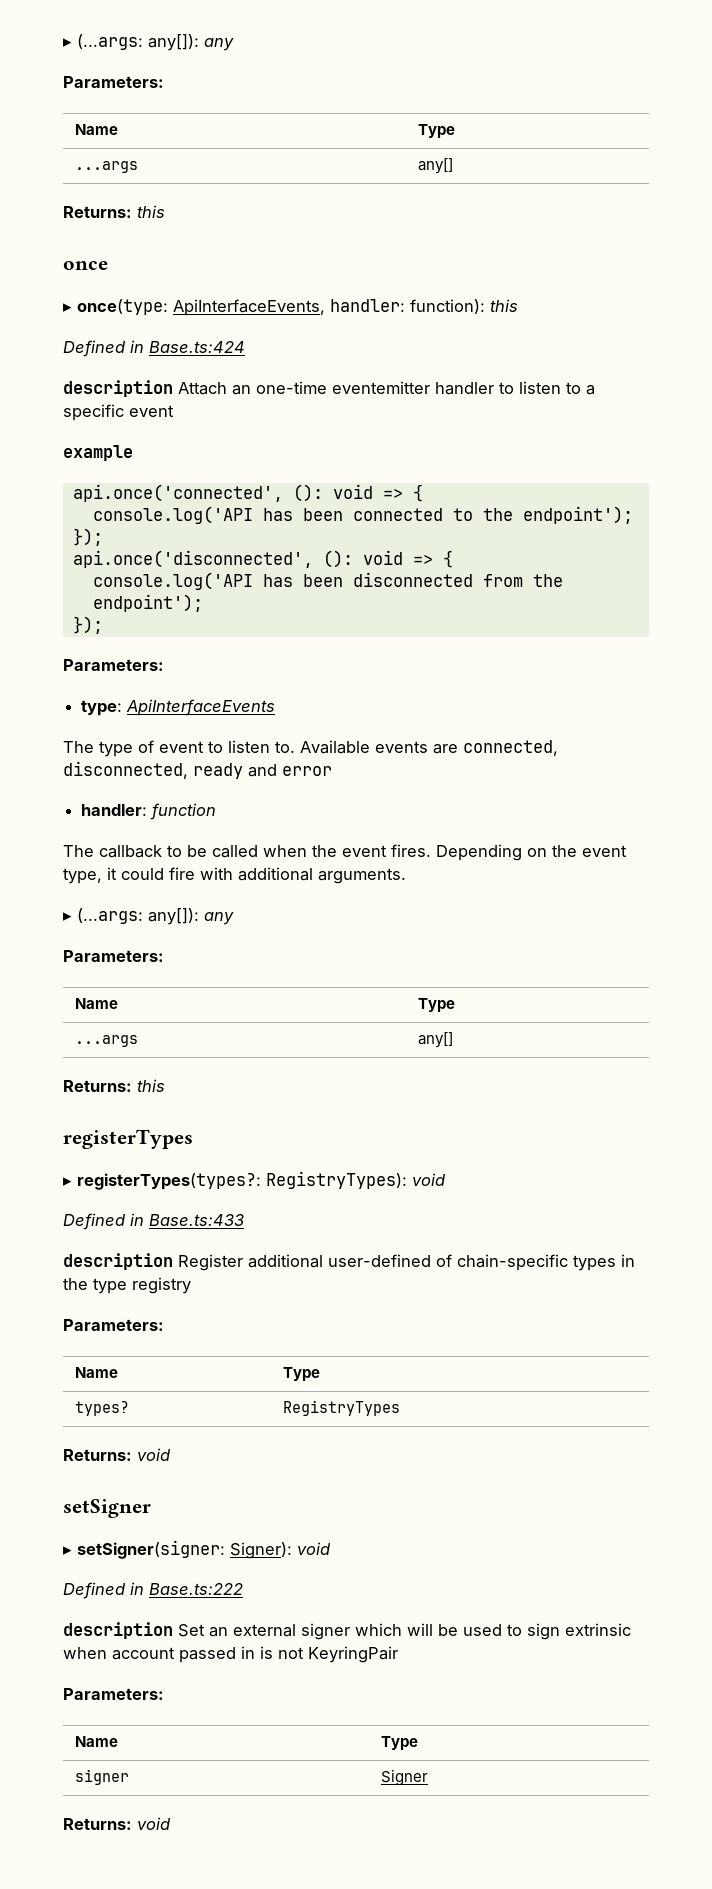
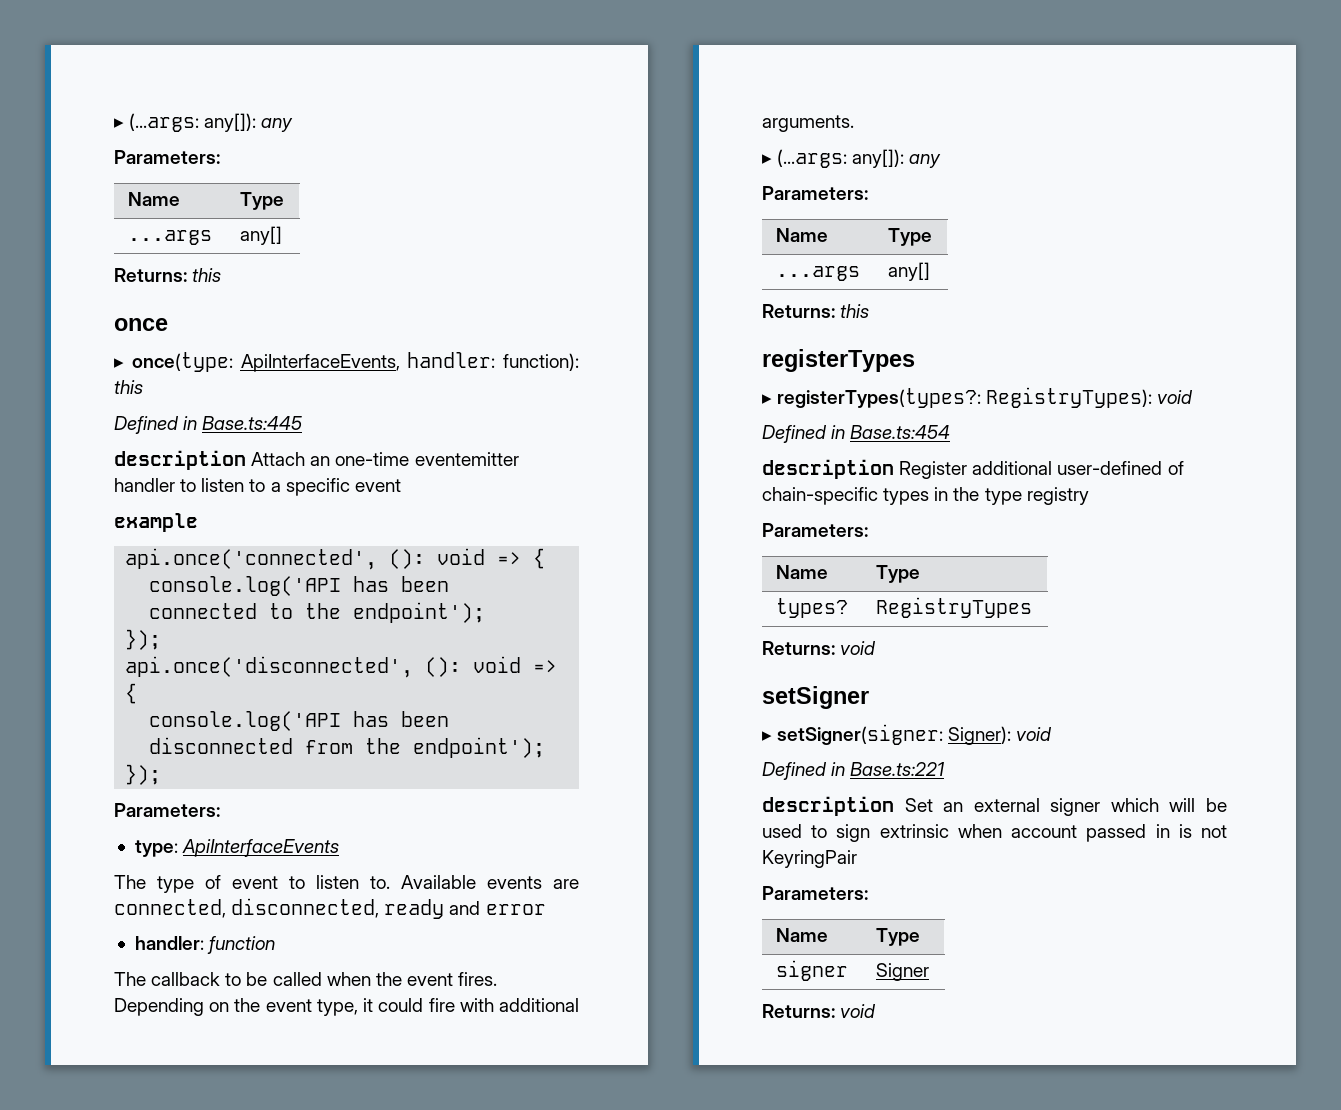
[149,341,245,353] Base.ts:424 -> [202,416,303,430] Base.ts:445
[149,1214,244,1226] Base.ts:433 -> [850,425,951,439] Base.ts:454
[149,1583,243,1595] Base.ts:222 -> [850,762,945,776] Base.ts:221

